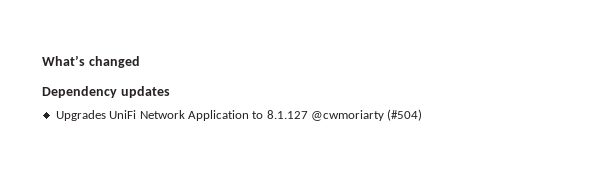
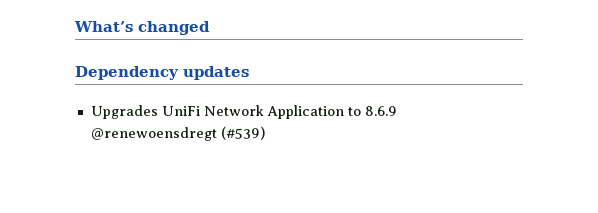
[266,109,423,121] 8.1.127 @cwmoriarty (#504) -> [364,106,397,116] [90,126,265,141] 8.6.9 @renewoensdregt (#539)

